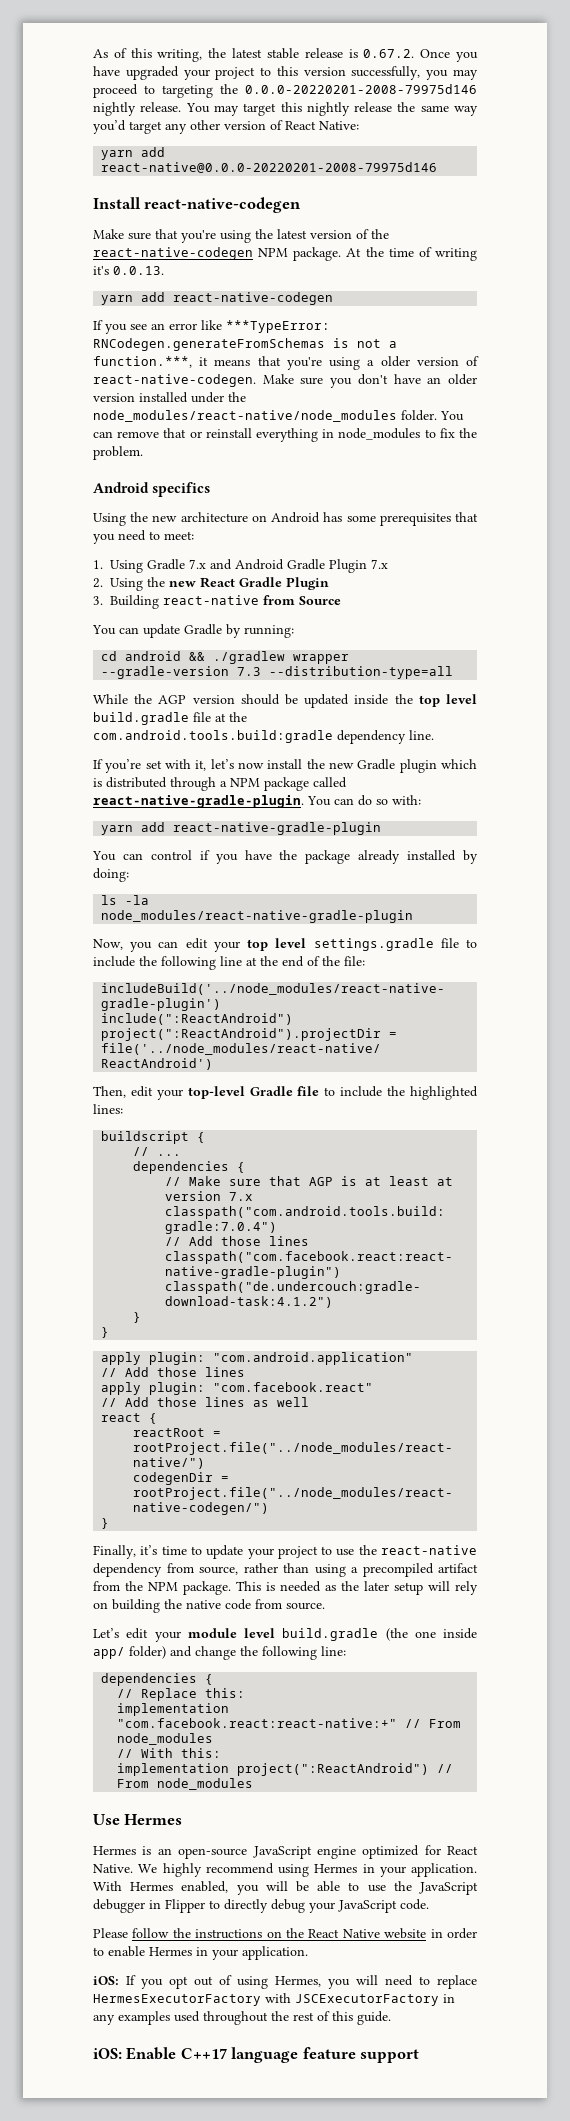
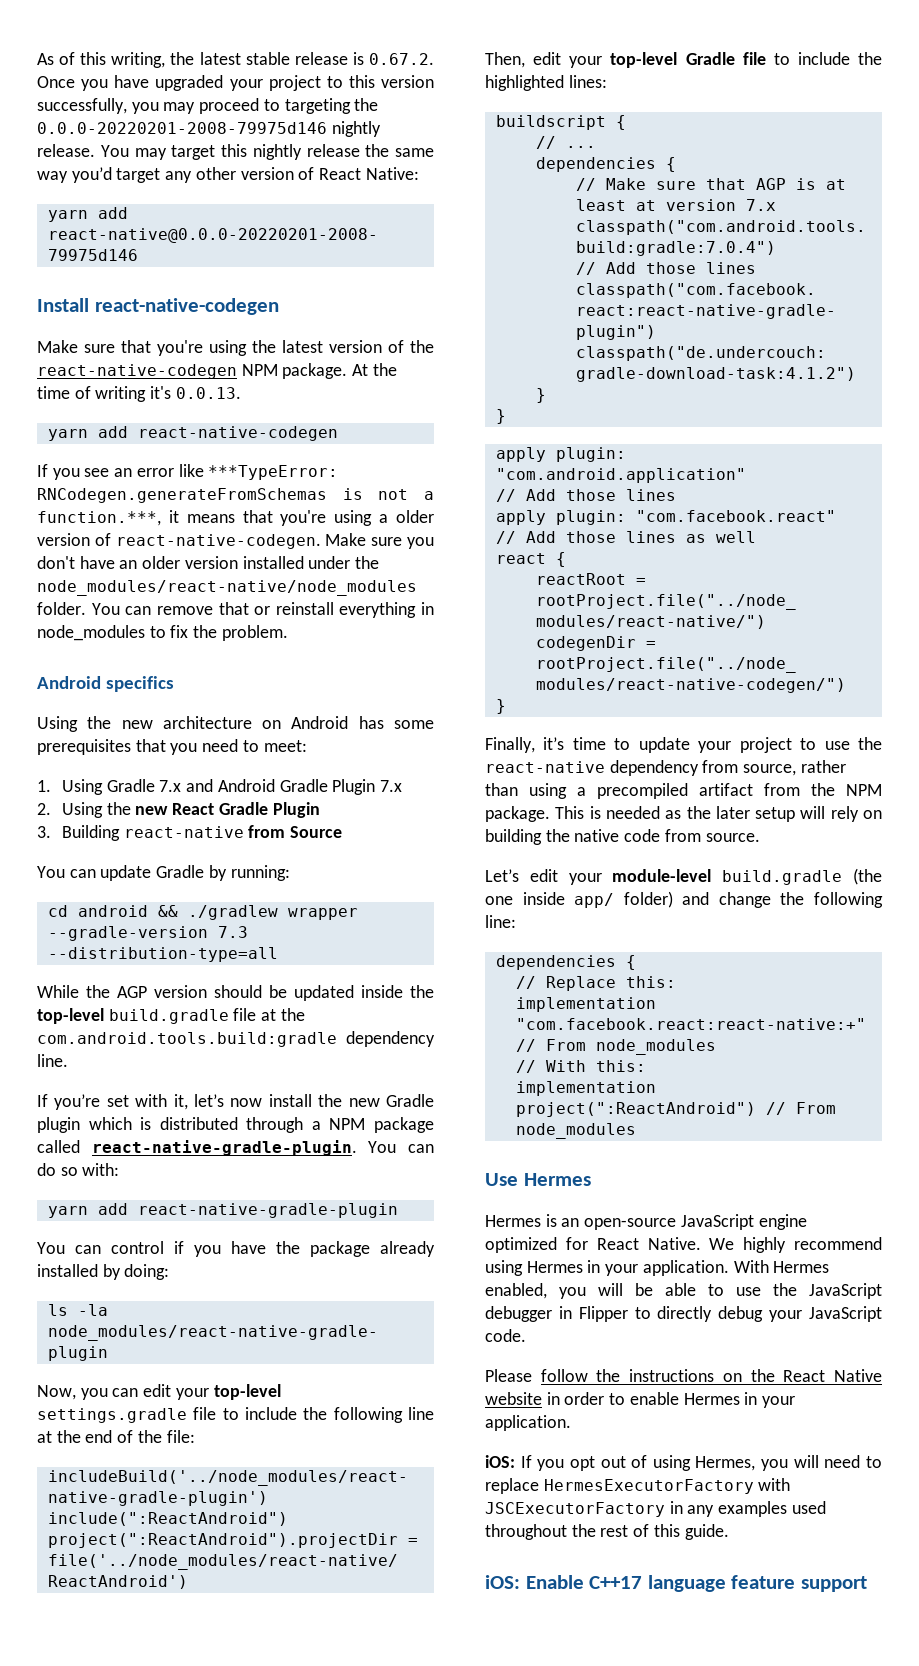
[418,694,477,707] top level -> [37,1008,104,1024] top-level
[247,938,307,951] top level -> [213,1384,281,1400] top-level
[187,1628,275,1638] module level -> [612,869,712,882] module-level

